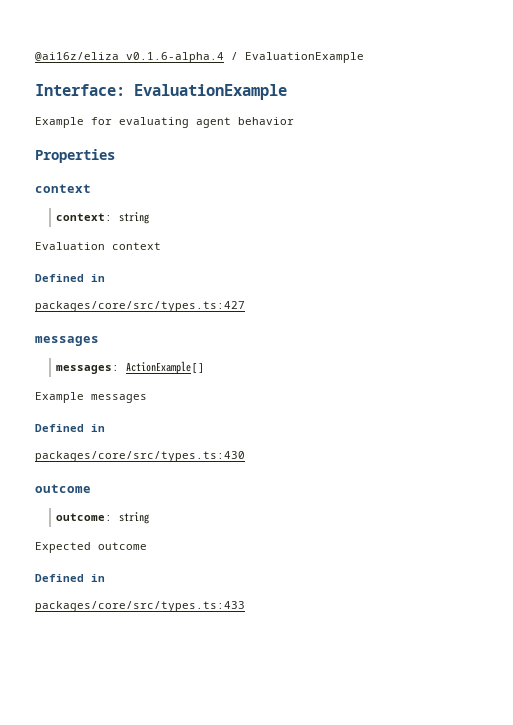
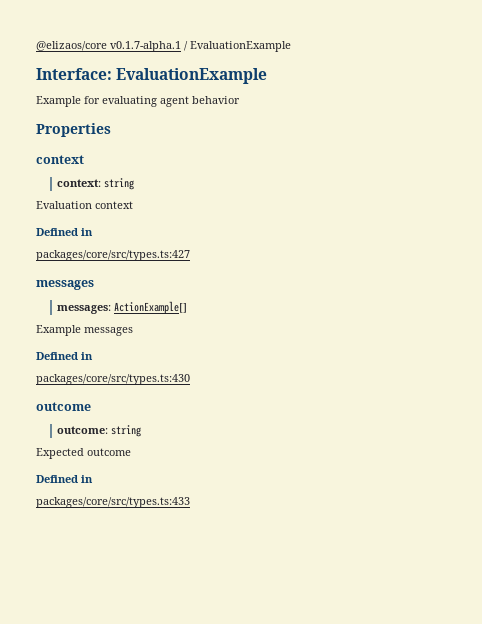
[35,52,224,63] @ai16z/eliza v0.1.6-alpha.4 -> [36,41,181,52] @elizaos/core v0.1.7-alpha.1

